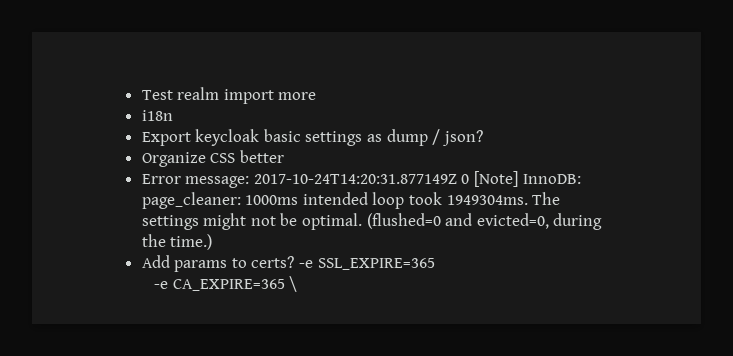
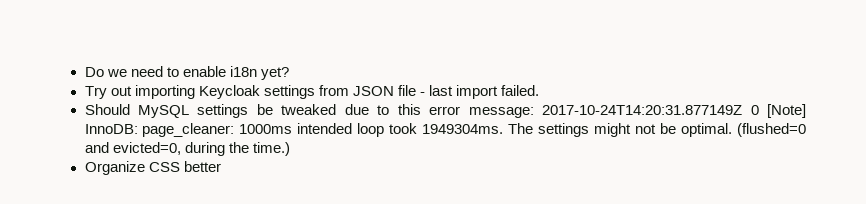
[141,87,317,104] [141,110,173,121] [141,129,483,146] [141,150,284,167] [141,174,181,184] Test realm import more // i18n // Export keycloak basic settings as dump / json? // Organize CSS better // Error -> [84,66,289,80] [84,85,540,99] [84,104,461,118] Do we need to enable i18n yet? // Try out importing Keycloak settings from JSON file - last import failed. // Should MySQL settings be tweaked due to this error
[141,255,435,272] [154,276,298,292] Add params to certs? -e SSL_EXPIRE=365 // -e CA_EXPIRE=365 \ -> [84,161,221,175] Organize CSS better

